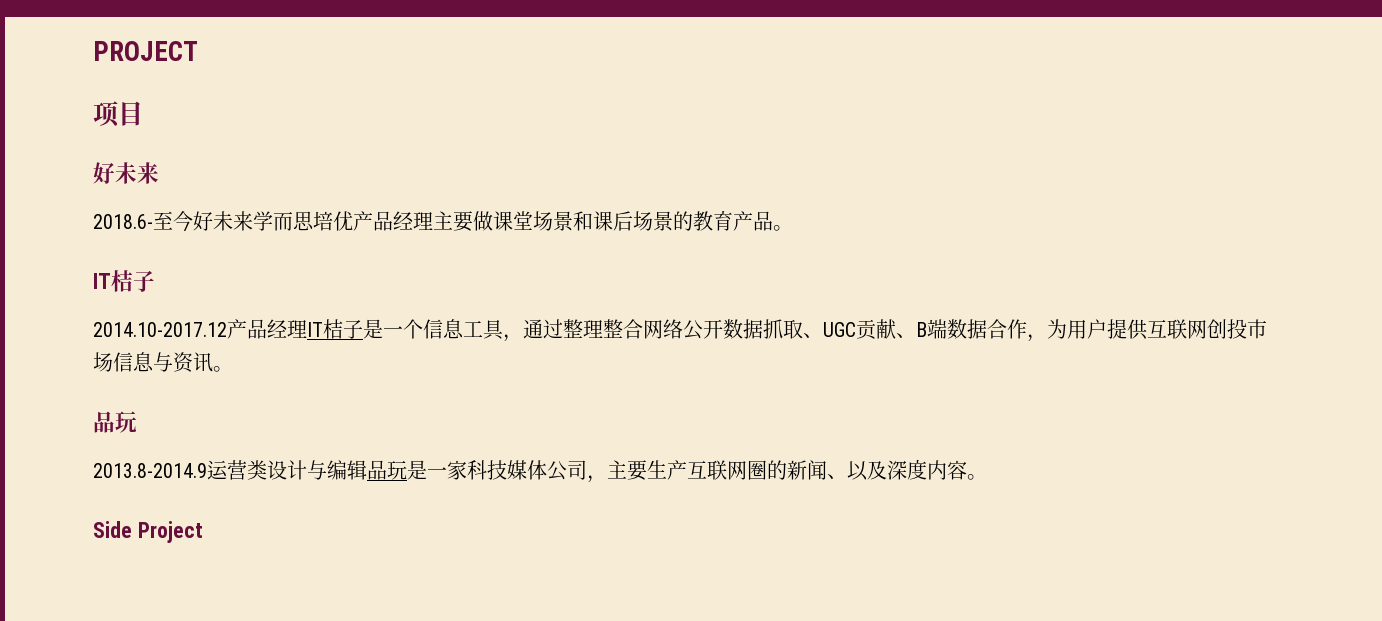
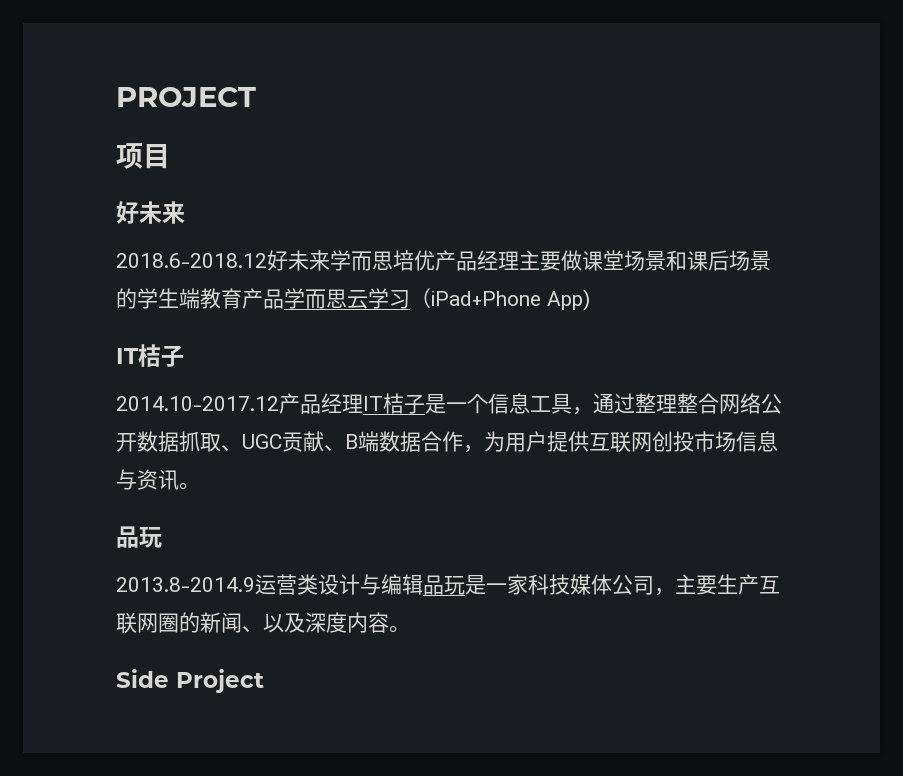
[93,211,193,232] 2018.6-至今 -> [116,253,267,268] 2018.6-2018.12
(693, 221) none -> [137,288,200,309] 学生端
[773,225,793,231] 。 -> [284,288,590,311] 学而思云学习（iPad+Phone App)

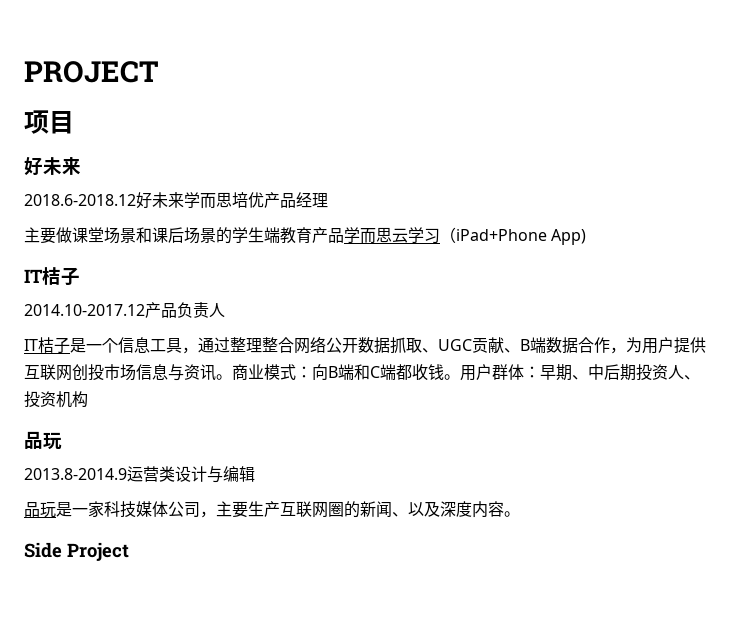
(519, 260) none -> (328, 200) //
[321,393,363,413] 经理 -> [177,302,225,318] 负责人 //
(200, 486) none -> [232,364,700,381] [24,391,88,408] 商业模式：向B端和C端都收钱。用户群体：早期、中后期投资人、投资机构
(423, 584) none -> (255, 474) //

